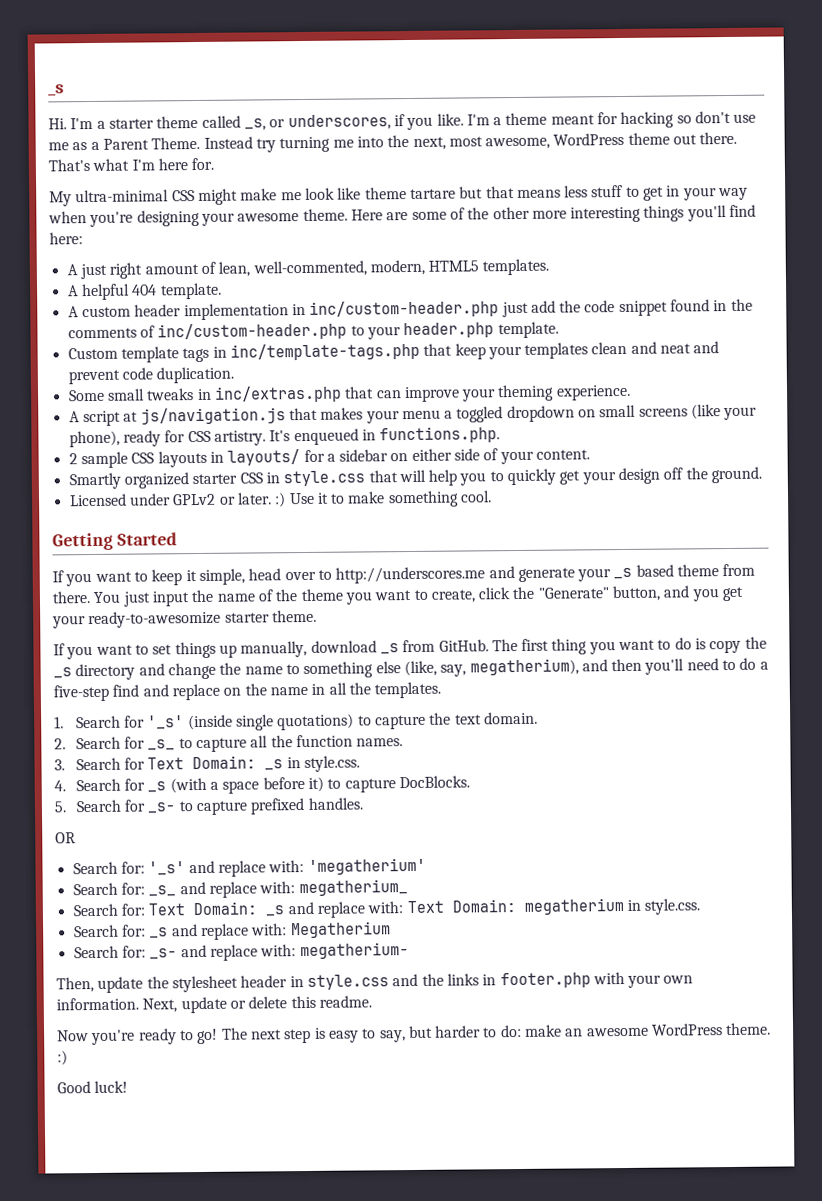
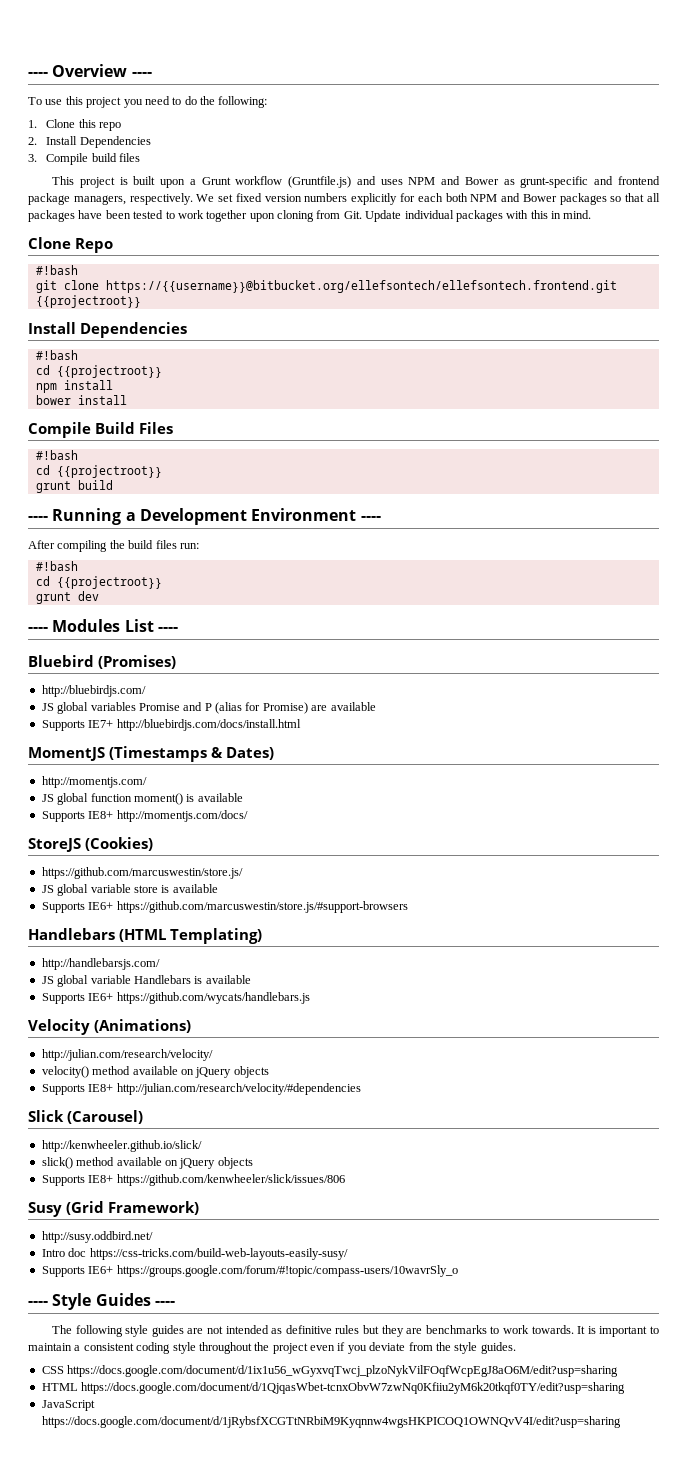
[48,84,64,97] [48,110,757,131] [48,131,738,153] [48,157,215,172] [49,184,749,207] [48,204,757,228] [49,232,83,245] [66,258,550,280] [67,282,222,301] [67,298,753,321] [67,321,559,341] [67,341,720,363] [67,366,235,385] [68,384,631,403] [68,404,758,427] [68,426,501,448] [68,448,591,469] [68,466,763,490] [68,490,493,508] [52,532,177,551] [52,563,756,587] [52,585,745,607] [52,609,317,629] [53,636,767,660] [53,657,769,681] [53,681,442,702] [54,711,538,731] [54,734,404,753] [54,755,361,773] [54,775,470,794] [54,797,363,816] [55,832,76,844] [72,857,426,877] [72,879,408,898] [72,898,701,918] [73,921,391,941] [73,942,409,961] [56,972,694,993] [56,995,372,1014] [57,1022,772,1046] [57,1050,68,1066] [57,1080,129,1094] _s // Hi. I'm a starter theme called _s, or underscores, if you like. I'm a theme meant for hacking so don't use me as a Parent Theme. Instead try turning me into the next, most awesome, WordPress theme out there. That's what I'm here for. // My ultra-minimal CSS might make me look like theme tartare but that means less stuff to get in your way when you're designing your awesome theme. Here are some of the other more interesting things you'll find here: // A just right amount of lean, well-commented, modern, HTML5 templates. // A helpful 404 template. // A custom header implementation in inc/custom-header.php just add the code snippet found in the comments of inc/custom-header.php to your header.php template. // Custom template tags in inc/template-tags.php that keep your templates clean and neat and prevent code duplication. // Some small tweaks in inc/extras.php that can improve your theming experience. // A script at js/navigation.js that makes your menu a toggled dropdown on small screens (like your phone), ready for CSS artistry. It's enqueued in functions.php. // 2 sample CSS layouts in layouts/ for a sidebar on either side of your content. // Smartly organized starter CSS in style.css that will help you to quickly get your design off the ground. // Licensed under GPLv2 or later. :) Use it to make something cool. // Getting Started // If you want to keep it simple, head over to http://underscores.me and generate your _s based theme from there. You just input the name of the theme you want to create, click the "Generate" button, and you get your ready-to-awesomize starter theme. // If you want to set things up manually, download _s from GitHub. The first thing you want to do is copy the _s directory and change the name to something else (like, say, megatherium), and then you'll need to do a five-step find and replace on the name in all the templates. // 1. Search for '_s' (inside single quotations) to capture the text domain. // 2. Search for _s_ to capture all the function names. // 3. Search for Text Domain: _s in style.css. // 4. Search for _s (with a space before it) to capture DocBlocks. // 5. Search for _s- to capture prefixed handles. // OR // Search for: '_s' and replace with: 'megatherium' // Search for: _s_ and replace with: megatherium_ // Search for: Text Domain: _s and replace with: Text Domain: megatherium in style.css. // Search for: _s and replace with: Megatherium // Search for: _s- and replace with: megatherium- // Then, update the stylesheet header in style.css and the links in footer.php with your own information. Next, update or delete this readme. // Now you're ready to go! The next step is easy to say, but harder to do: make an awesome WordPress theme. :) // Good luck! -> [28,64,152,77] [28,96,268,108] [28,119,121,131] [28,136,151,148] [28,153,140,165] [52,176,660,188] [28,193,661,205] [28,210,592,222] [28,237,113,253] [35,265,78,275] [35,280,617,293] [35,295,141,308] [28,322,187,338] [35,350,78,360] [35,365,162,378] [35,380,113,393] [35,395,127,405] [28,422,173,438] [35,450,78,460] [35,465,162,478] [35,480,113,493] [28,508,381,525] [28,540,199,552] [35,561,78,571] [35,576,162,589] [35,591,99,604] [28,619,178,632] [28,655,176,669] [41,685,146,697] [41,702,376,714] [41,719,301,731] [28,746,274,762] [41,776,147,788] [41,793,243,805] [41,810,248,822] [28,837,153,852] [41,867,243,879] [41,884,218,896] [41,901,408,913] [28,928,262,944] [41,958,160,970] [41,975,251,987] [41,992,310,1004] [28,1019,191,1035] [41,1049,213,1061] [41,1066,269,1078] [41,1083,361,1095] [28,1110,143,1124] [41,1140,202,1152] [41,1157,253,1169] [41,1174,345,1186] [28,1201,199,1217] [41,1231,153,1243] [41,1248,348,1260] [41,1265,458,1277] [28,1293,175,1310] [52,1325,660,1337] [28,1342,516,1354] [41,1365,619,1377] [41,1382,626,1394] [41,1400,95,1411] [41,1416,621,1428] ---- Overview ---- // To use this project you need to do the following: // 1. Clone this repo // 2. Install Dependencies // 3. Compile build files // This project is built upon a Grunt workflow (Gruntfile.js) and uses NPM and Bower as grunt-specific and frontend package managers, respectively. We set fixed version numbers explicitly for each both NPM and Bower packages so that all packages have been tested to work together upon cloning from Git. Update individual packages with this in mind. // Clone Repo // #!bash // git clone https://{{username}}@bitbucket.org/ellefsontech/ellefsontech.frontend.git {{projectroot}} // Install Dependencies // #!bash // cd {{projectroot}} // npm install // bower install // Compile Build Files // #!bash // cd {{projectroot}} // grunt build // ---- Running a Development Environment ---- // After compiling the build files run: // #!bash // cd {{projectroot}} // grunt dev // ---- Modules List ---- // Bluebird (Promises) // http://bluebirdjs.com/ // JS global variables Promise and P (alias for Promise) are available // Supports IE7+ http://bluebirdjs.com/docs/install.html // MomentJS (Timestamps & Dates) // http://momentjs.com/ // JS global function moment() is available // Supports IE8+ http://momentjs.com/docs/ // StoreJS (Cookies) // https://github.com/marcuswestin/store.js/ // JS global variable store is available // Supports IE6+ https://github.com/marcuswestin/store.js/#support-browsers // Handlebars (HTML Templating) // http://handlebarsjs.com/ // JS global variable Handlebars is available // Supports IE6+ https://github.com/wycats/handlebars.js // Velocity (Animations) // http://julian.com/research/velocity/ // velocity() method available on jQuery objects // Supports IE8+ http://julian.com/research/velocity/#dependencies // Slick (Carousel) // http://kenwheeler.github.io/slick/ // slick() method available on jQuery objects // Supports IE8+ https://github.com/kenwheeler/slick/issues/806 // Susy (Grid Framework) // http://susy.oddbird.net/ // Intro doc https://css-tricks.com/build-web-layouts-easily-susy/ // Supports IE6+ https://groups.google.com/forum/#!topic/compass-users/10wavrSly_o // ---- Style Guides ---- // The following style guides are not intended as definitive rules but they are benchmarks to work towards. It is important to maintain a consistent coding style throughout the project even if you deviate from the style guides. // CSS https://docs.google.com/document/d/1ix1u56_wGyxvqTwcj_plzoNykVilFOqfWcpEgJ8aO6M/edit?usp=sharing // HTML https://docs.google.com/document/d/1QjqasWbet-tcnxObvW7zwNq0Kfiiu2yM6k20tkqf0TY/edit?usp=sharing // JavaScript https://docs.google.com/document/d/1jRybsfXCGTtNRbiM9Kyqnnw4wgsHKPICOQ1OWNQvV4I/edit?usp=sharing

